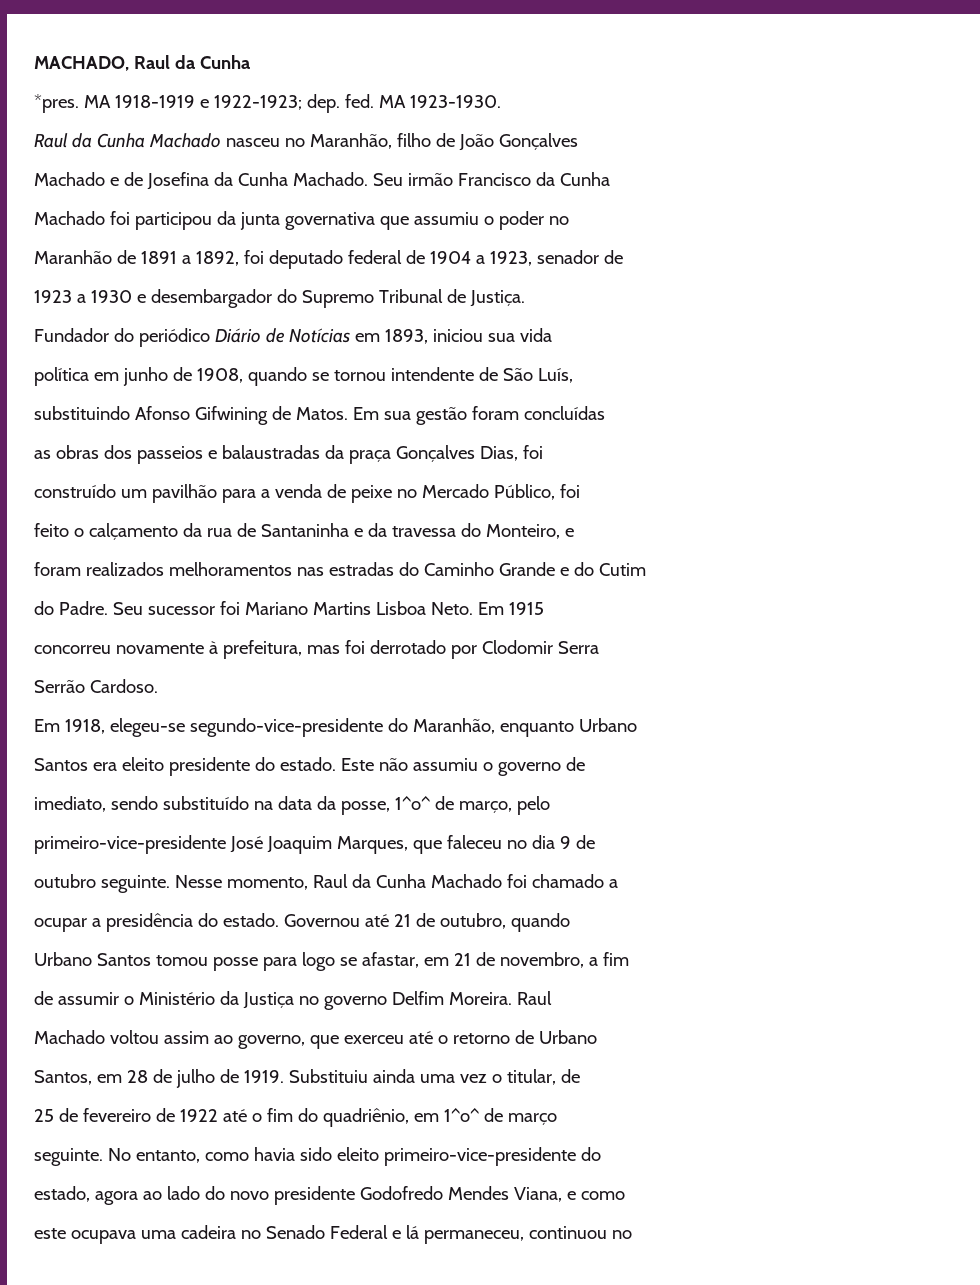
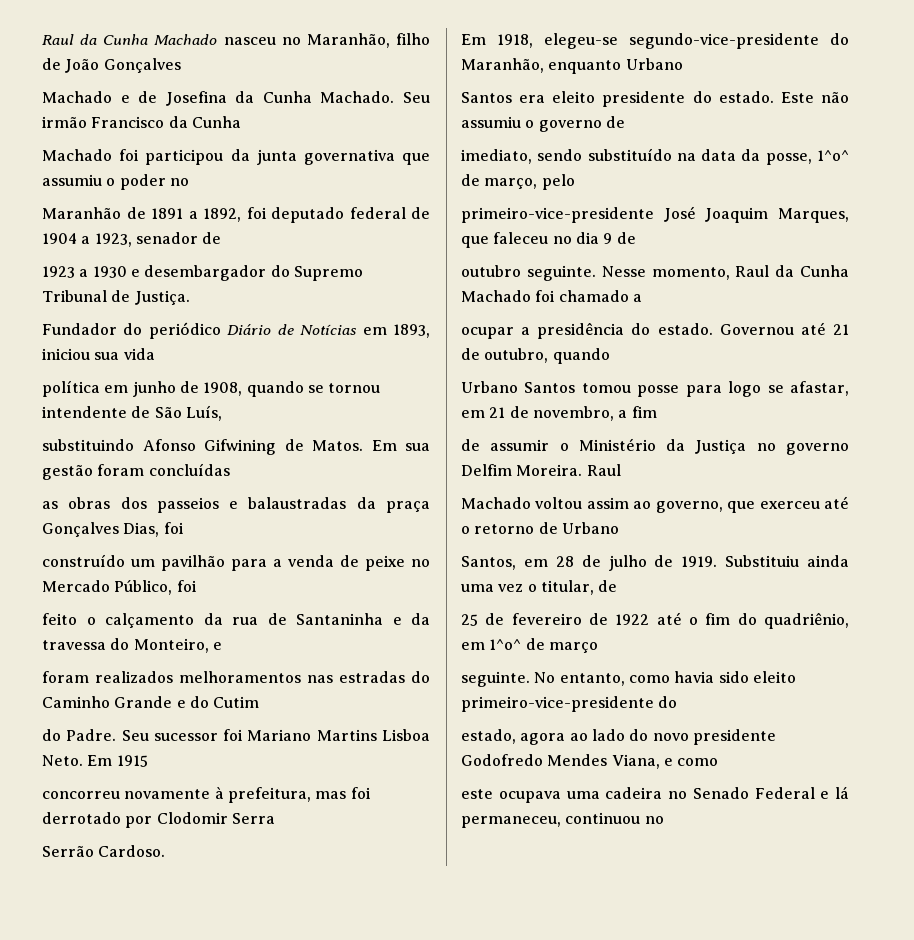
[34,55,250,71] [34,94,501,113] MACHADO, Raul da Cunha // *pres. MA 1918-1919 e 1922-1923; dep. fed. MA 1923-1930. // -> (42, 39) none

